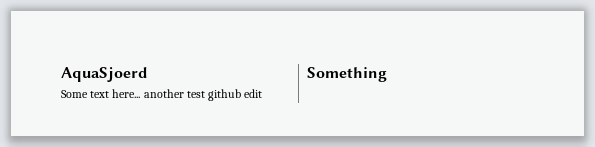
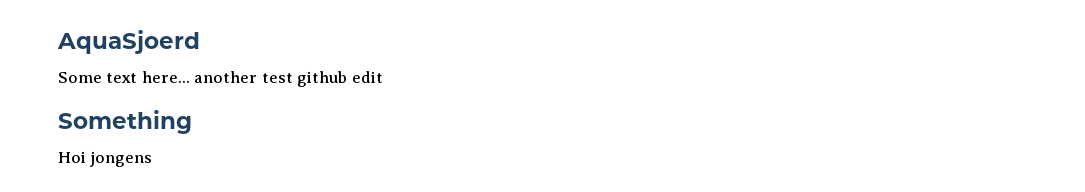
(387, 74) none -> [58,151,153,167] // Hoi jongens

